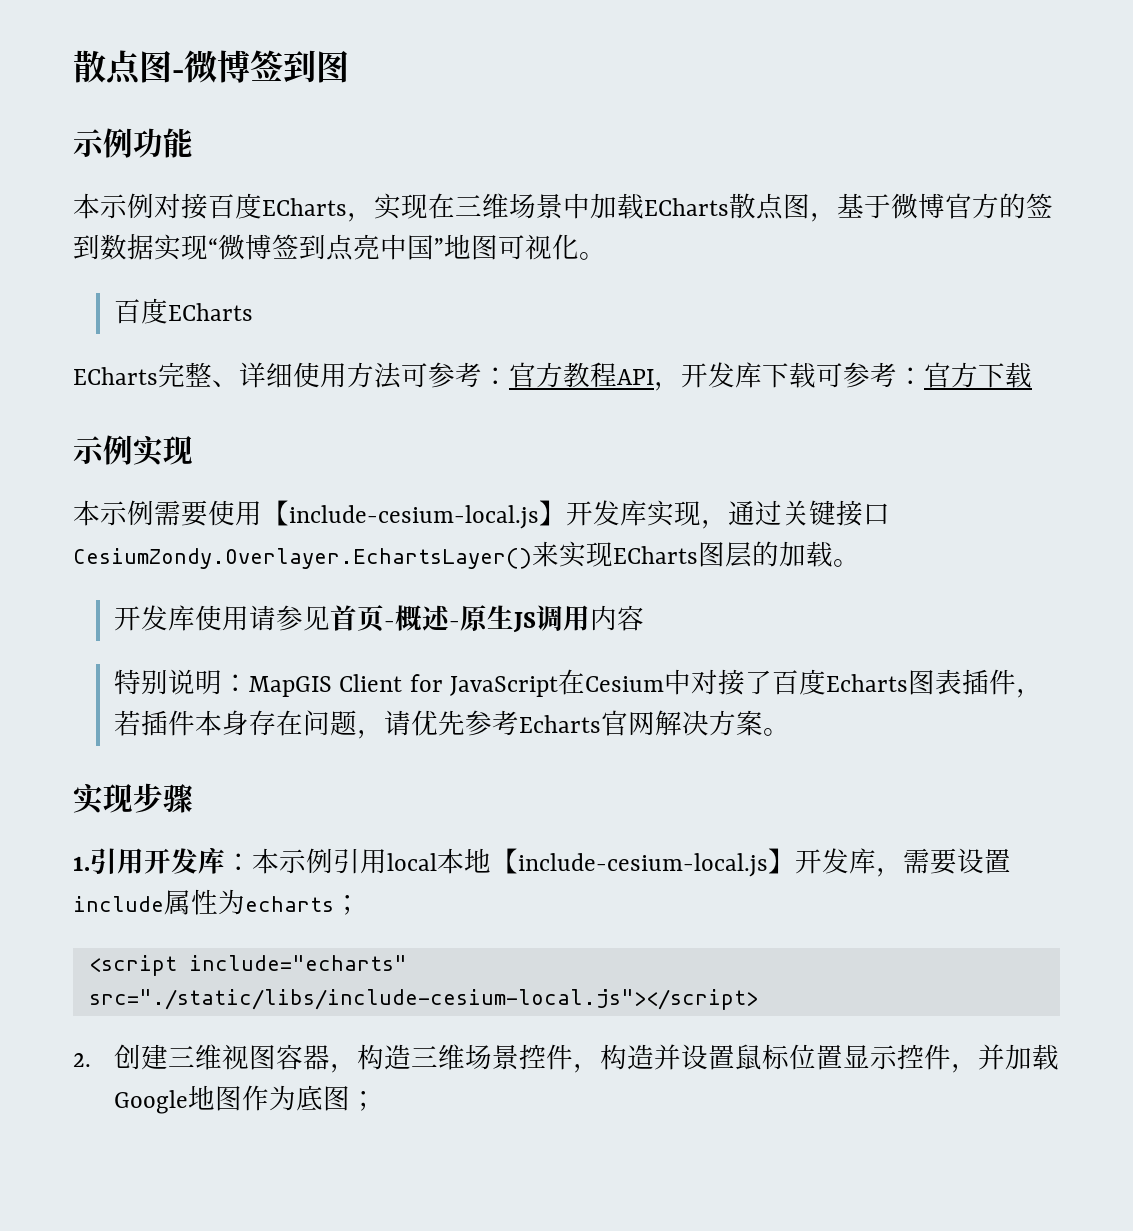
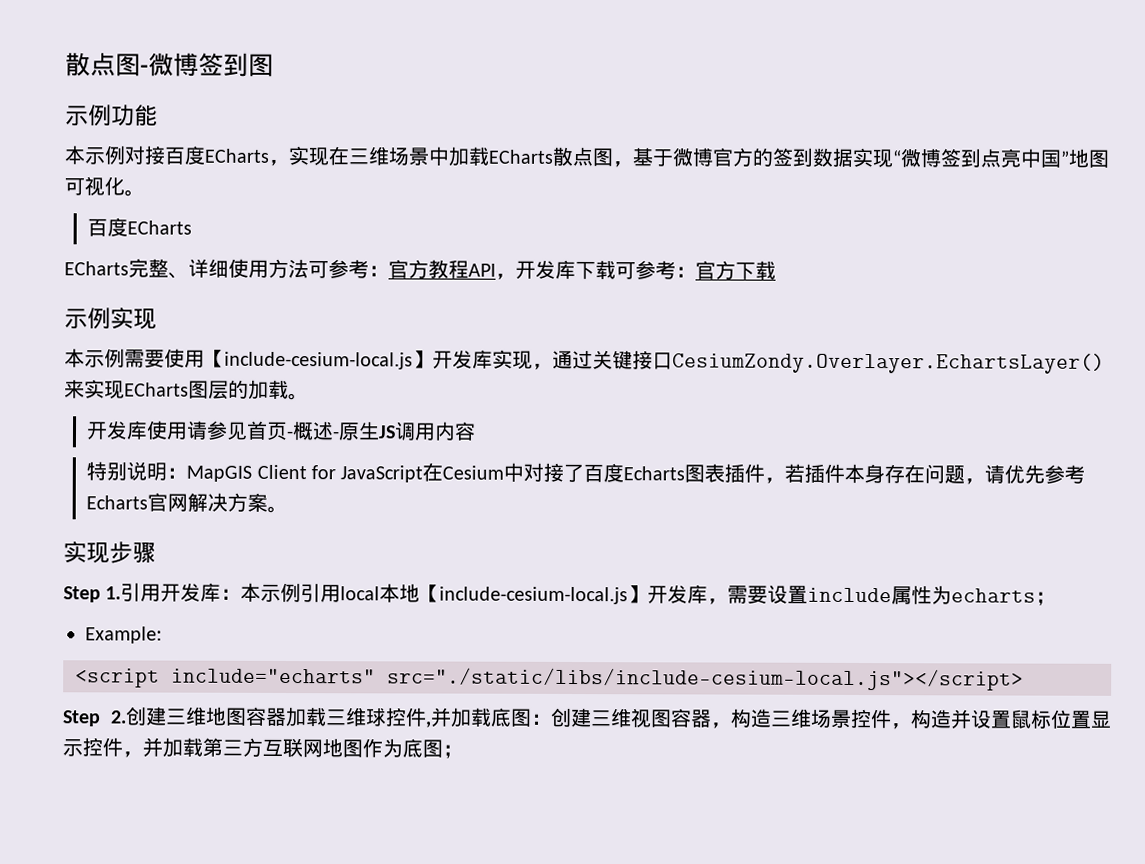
(193, 798) none -> [63,586,101,603] Step
(361, 905) none -> [85,626,162,644] // Example:
[73,1053,91,1067] 2. -> [62,706,552,728] Step 2.创建三维地图容器加载三维球控件,并加载底图：
[114,1090,189,1114] Google -> [202,737,323,758] 第三方互联网

